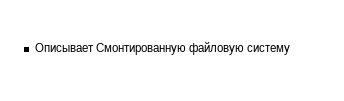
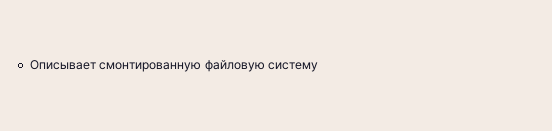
[95,43,186,55] Смонтированную -> [99,62,202,72] cмонтированную

